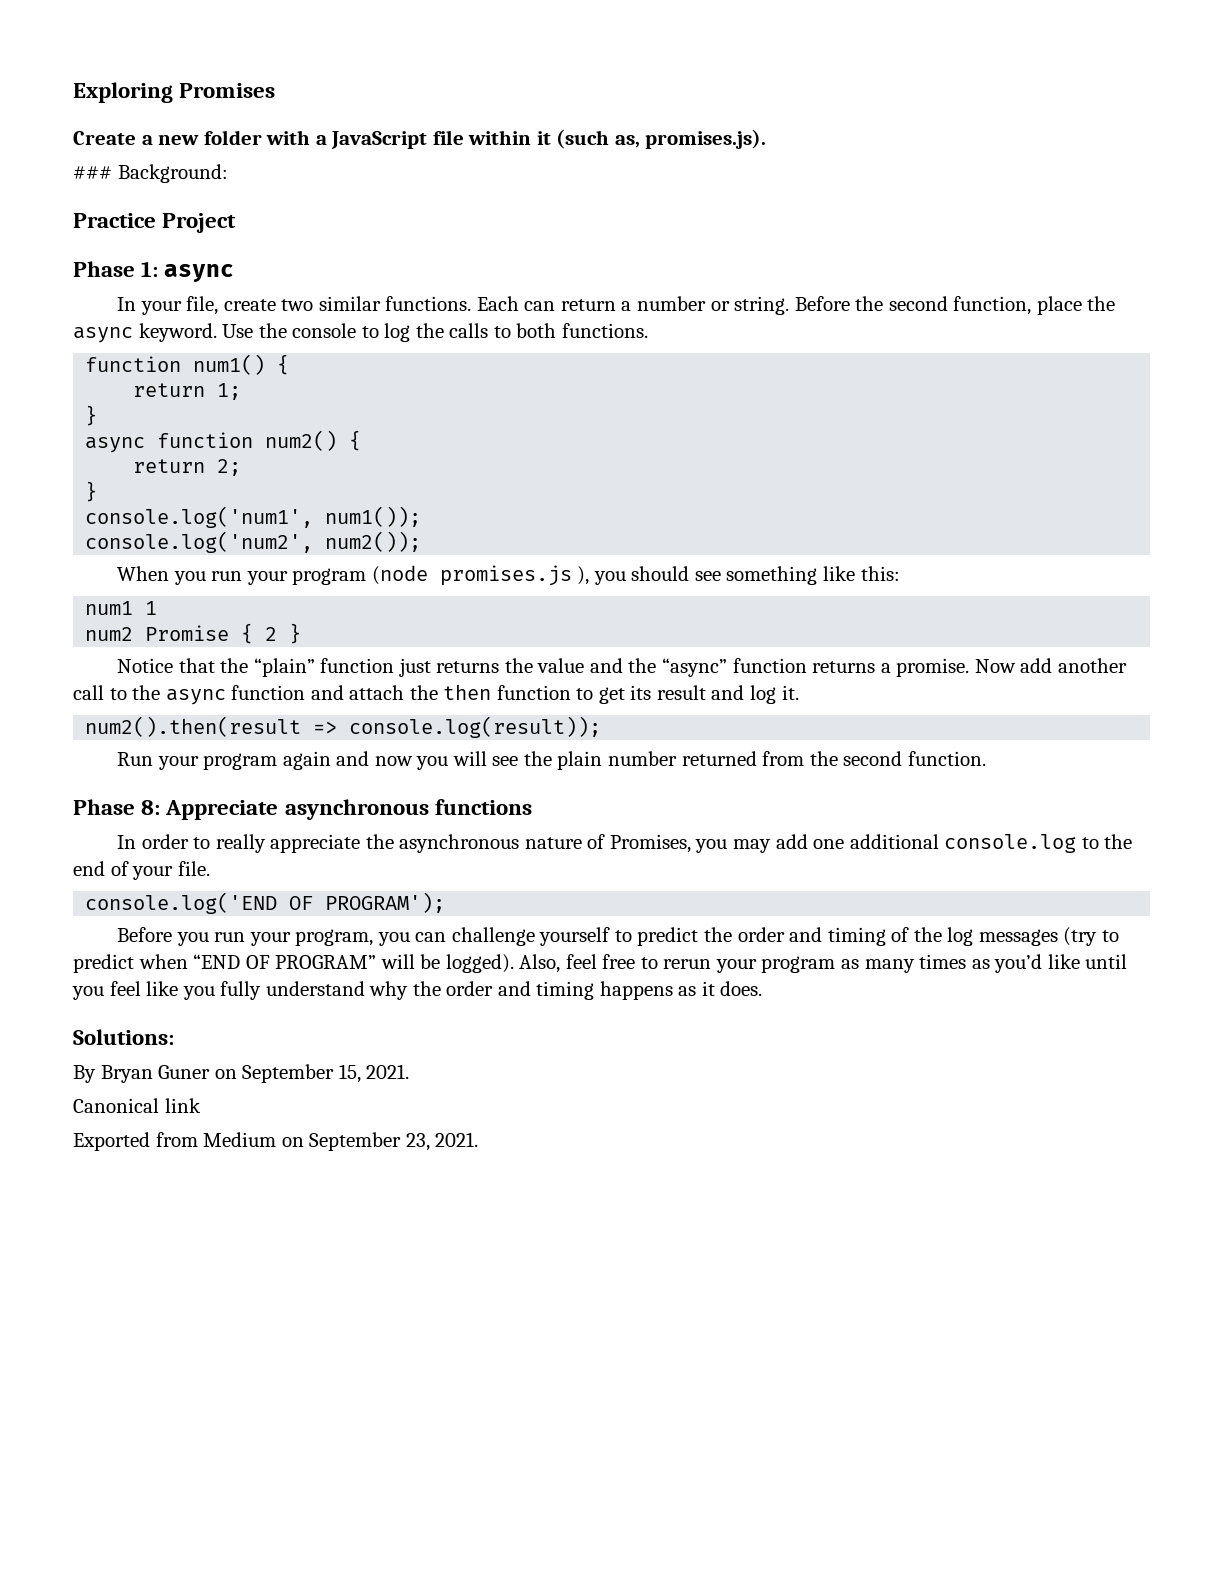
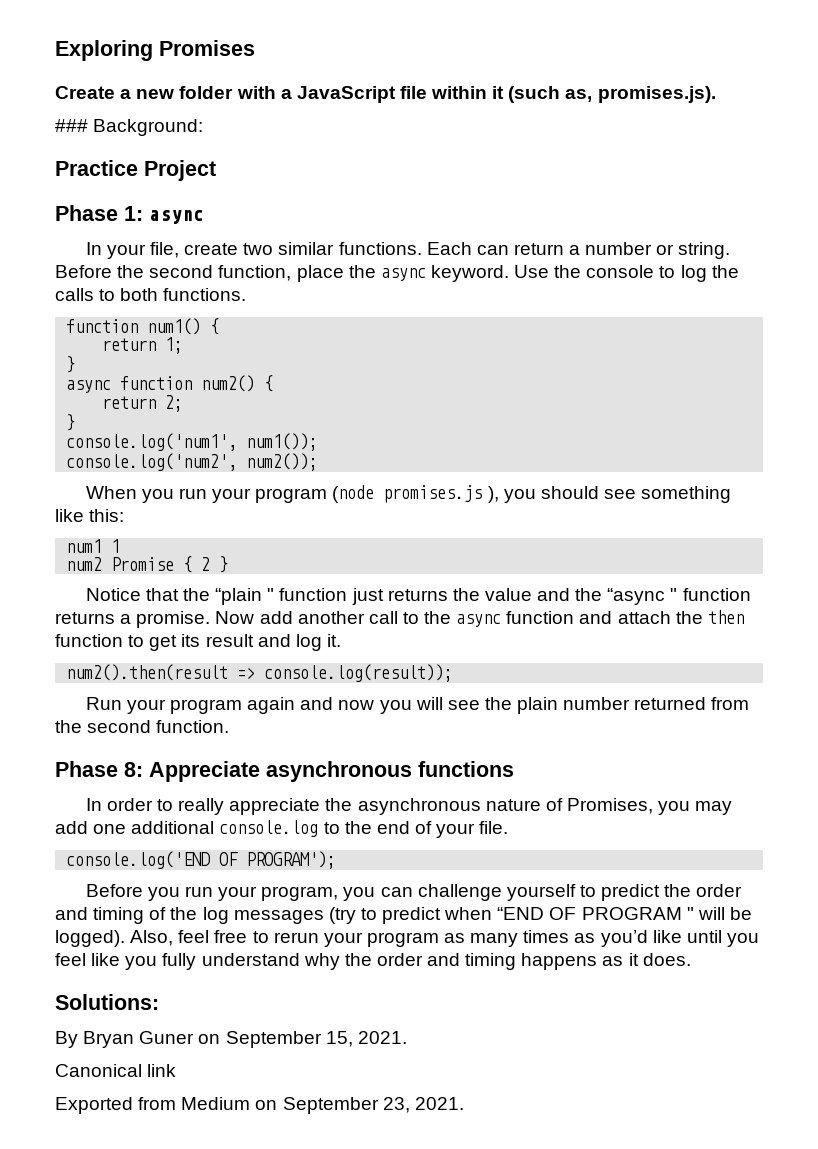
[253,658,315,677] “plain” -> [215,588,275,605] “plain "
[662,658,728,677] “async” -> [607,588,678,605] “async "
[275,955,377,969] PROGRAM” -> [581,907,694,920] PROGRAM "

